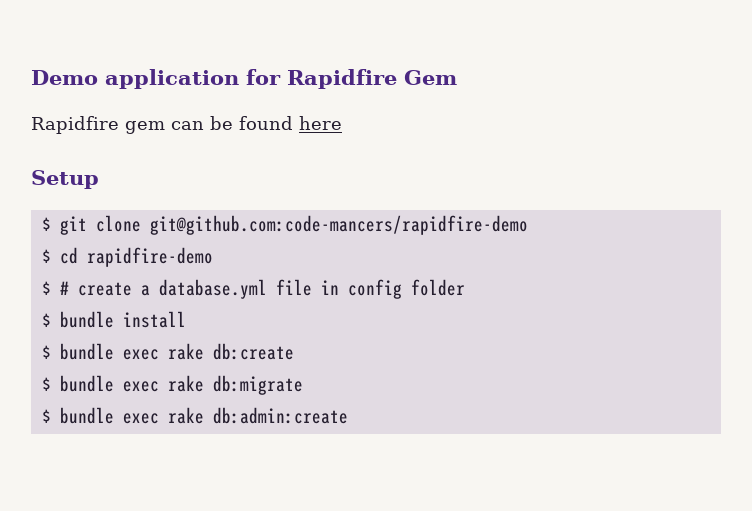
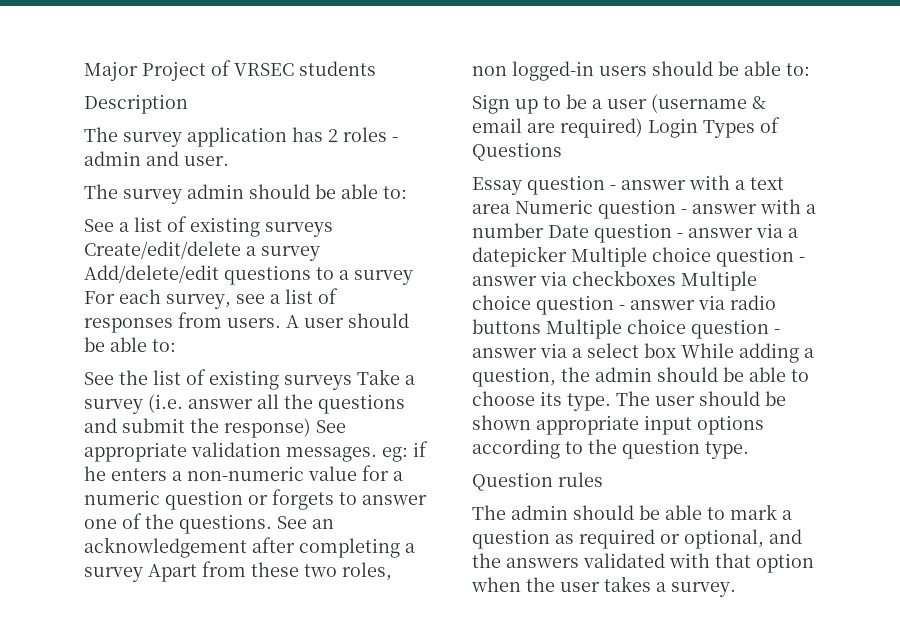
[31,69,457,89] [31,116,342,134] [31,170,99,189] [41,215,528,235] [41,247,213,267] [41,279,465,299] [41,311,186,328] [41,343,294,360] [41,375,303,395] [41,407,348,424] Demo application for Rapidfire Gem // Rapidfire gem can be found here // Setup // $ git clone git@github.com:code-mancers/rapidfire-demo // $ cd rapidfire-demo // $ # create a database.yml file in config folder // $ bundle install // $ bundle exec rake db:create // $ bundle exec rake db:migrate // $ bundle exec rake db:admin:create -> [84,60,376,81] [84,94,188,114] [84,127,398,147] [84,151,229,166] [84,184,407,204] [84,216,333,237] [84,241,320,261] [84,265,413,285] [84,288,338,309] [84,312,409,333] [84,337,176,352] [84,369,415,390] [84,394,405,414] [84,418,346,438] [84,441,428,462] [84,465,403,481] [84,489,427,510] [84,513,334,534] [84,537,415,558] [84,561,392,582] [472,61,810,81] [472,94,766,114] [472,117,780,138] [472,142,562,161] [472,175,784,195] [472,199,816,219] [472,223,798,243] [472,246,805,267] [472,270,757,291] [472,295,776,315] [472,319,780,339] [472,343,814,363] [472,367,809,387] [472,391,786,411] [472,415,764,435] [472,439,749,459] [472,472,603,491] [472,504,792,520] [472,529,802,549] [472,553,814,573] [471,576,736,597] Major Project of VRSEC students // Description // The survey application has 2 roles - admin and user. // The survey admin should be able to: // See a list of existing surveys Create/edit/delete a survey Add/delete/edit questions to a survey For each survey, see a list of responses from users. A user should be able to: // See the list of existing surveys Take a survey (i.e. answer all the questions and submit the response) See appropriate validation messages. eg: if he enters a non-numeric value for a numeric question or forgets to answer one of the questions. See an acknowledgement after completing a survey Apart from these two roles, non logged-in users should be able to: // Sign up to be a user (username & email are required) Login Types of Questions // Essay question - answer with a text area Numeric question - answer with a number Date question - answer via a datepicker Multiple choice question - answer via checkboxes Multiple choice question - answer via radio buttons Multiple choice question - answer via a select box While adding a question, the admin should be able to choose its type. The user should be shown appropriate input options according to the question type. // Question rules // The admin should be able to mark a question as required or optional, and the answers validated with that option when the user takes a survey.

